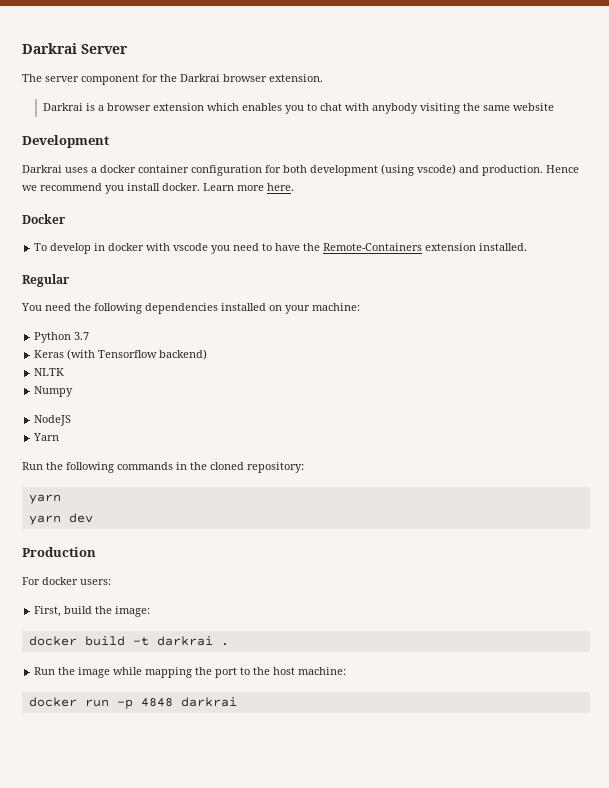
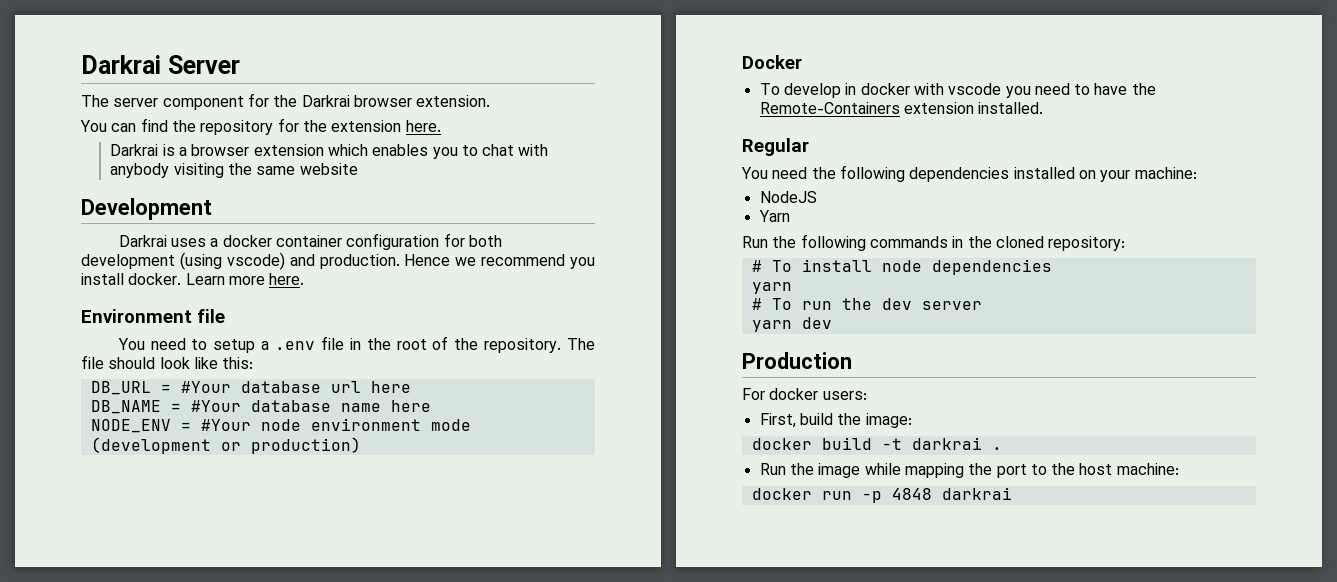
(323, 78) none -> [80,118,441,135] // You can find the repository for the extension here.
(294, 187) none -> [81,309,225,323] [117,336,595,353] [81,355,254,369] [90,381,411,395] [90,400,431,414] [90,418,471,433] [90,437,361,454] // Environment file // You need to setup a .env file in the root of the repository. The file should look like this: // DB_URL = #Your database url here // DB_NAME = #Your database name here // NODE_ENV = #Your node environment mode (development or production)
[34,332,90,343] [34,349,208,360] [34,368,65,376] [34,386,74,397] // Python 3.7 // Keras (with Tensorflow backend) // NLTK // Numpy -> (1197, 173) none
[28,494,61,504] yarn -> [751,259,1052,275] [751,282,792,294] [751,298,982,310] # To install node dependencies // yarn // # To run the dev server

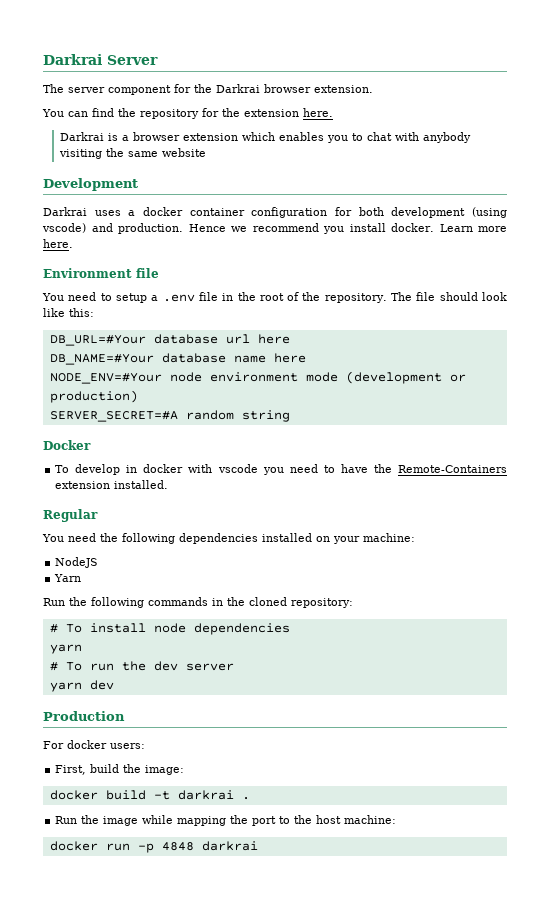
[90,381,231,395] DB_URL = #Your -> [49,335,146,346] DB_URL=#Your
[90,400,241,414] DB_NAME = #Your -> [49,354,154,365] DB_NAME=#Your
[90,419,251,433] NODE_ENV = #Your -> [49,373,162,384] NODE_ENV=#Your
(361, 445) none -> [49,410,290,422] // SERVER_SECRET=#A random string

